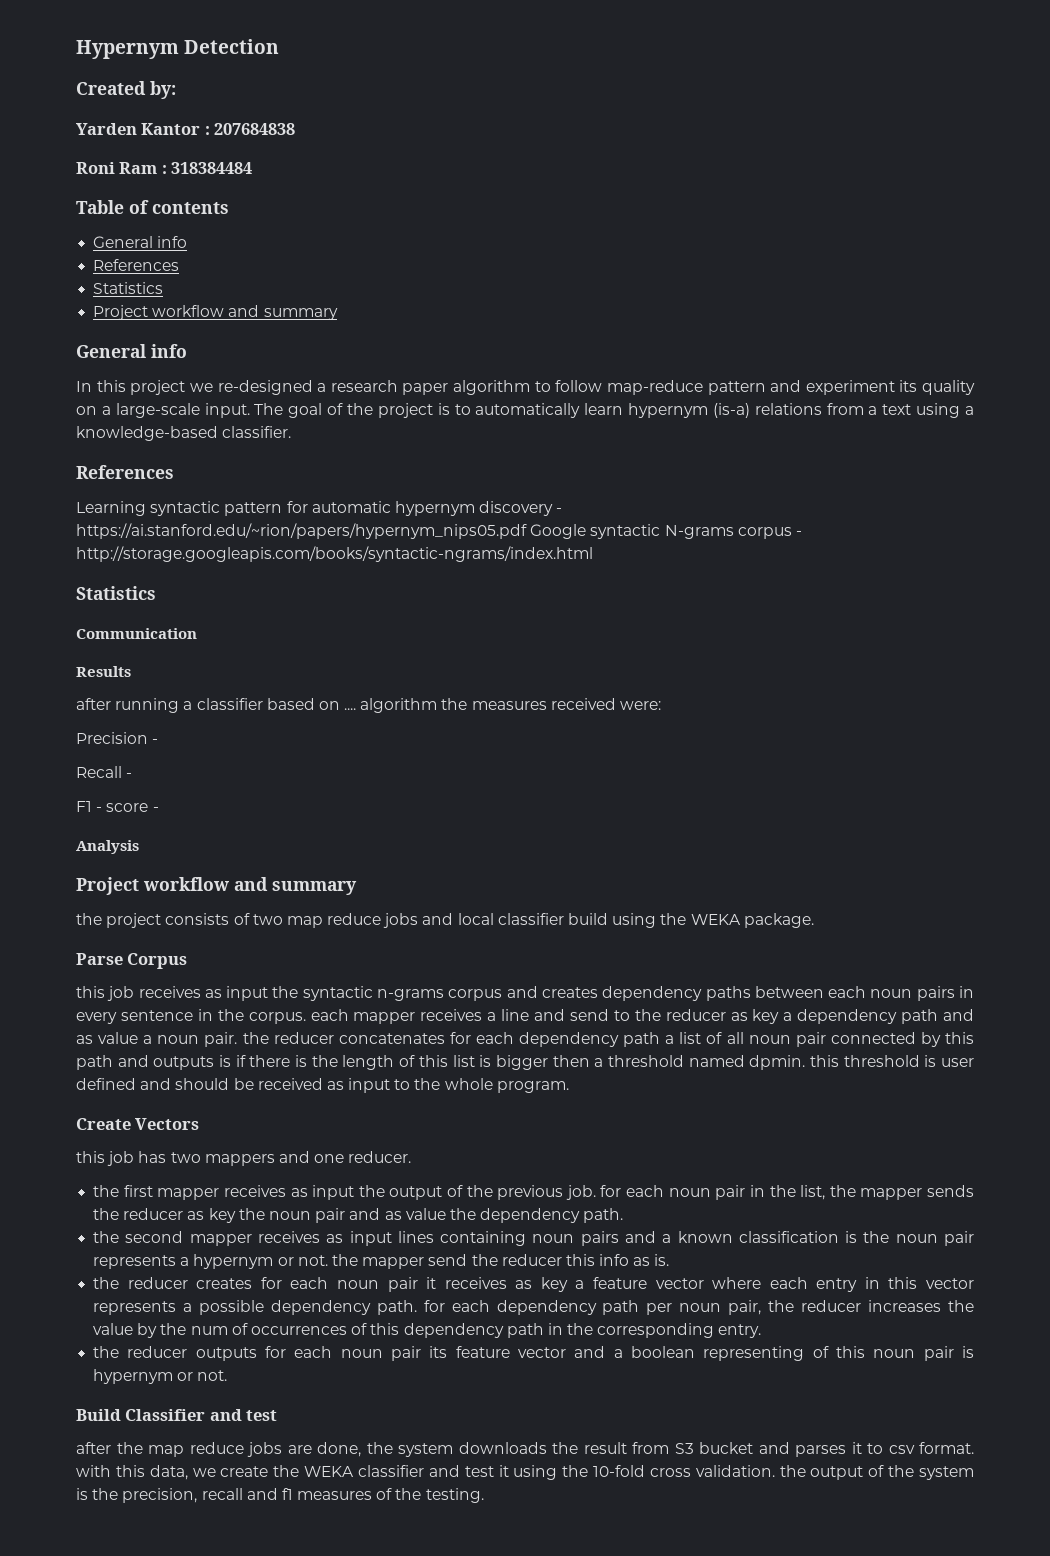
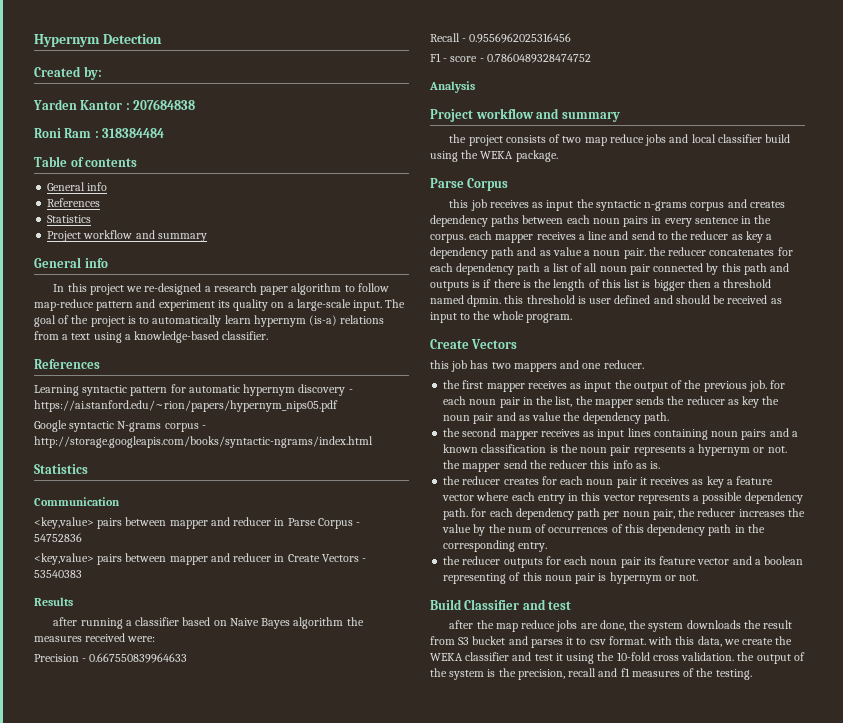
(527, 531) none -> (338, 406) //
(197, 633) none -> [34,517,361,529] [34,533,82,542] [34,553,367,565] [34,570,82,578] // <key,value> pairs between mapper and reducer in Parse Corpus - 54752836 // <key,value> pairs between mapper and reducer in Create Vectors - 53540383
[344,708,357,710] .... -> [229,618,291,629] Naive Bayes
(159, 741) none -> [89,653,188,663] 0.667550839964633
(133, 775) none -> [469,33,572,43] 0.9556962025316456
(159, 809) none -> [486,53,591,63] 0.7860489328474752

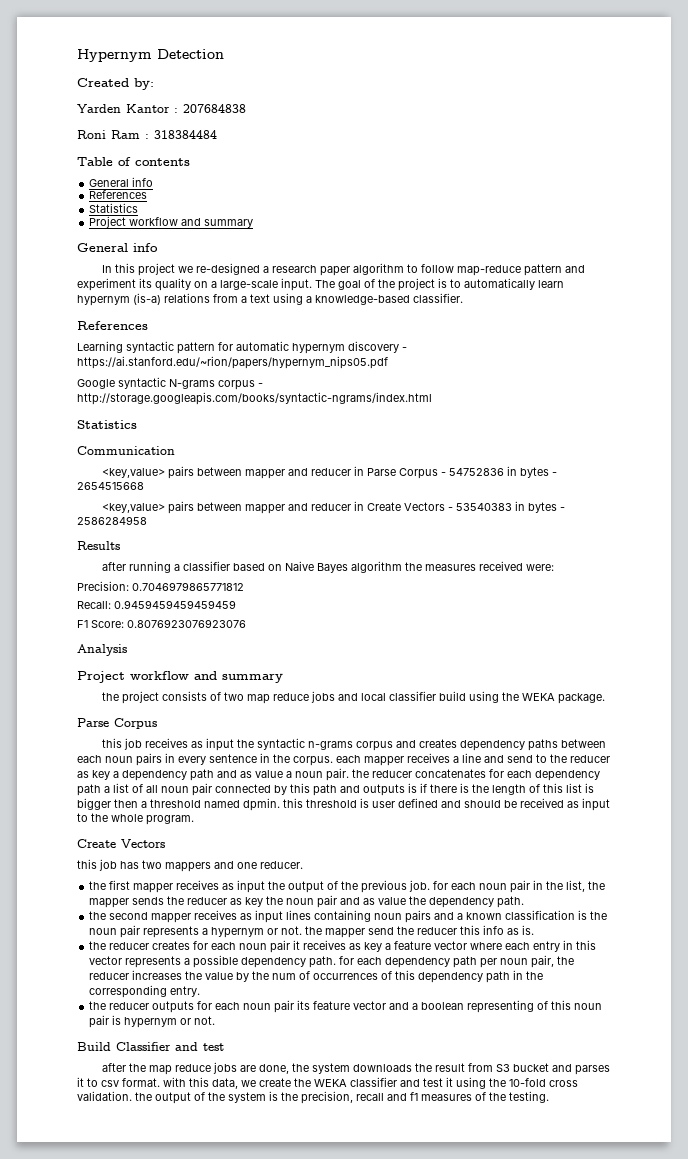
(82, 537) none -> [507,466,558,478] [77,482,144,490] in bytes - 2654515668
(82, 574) none -> [515,501,566,513] [77,516,147,525] in bytes - 2586284958
[34,653,188,663] [430,33,572,43] [430,53,591,63] Precision - 0.667550839964633 // Recall - 0.9556962025316456 // F1 - score - 0.7860489328474752 -> [77,581,244,591] [77,600,236,609] [77,619,246,628] Precision: 0.7046979865771812 // Recall: 0.9459459459459459 // F1 Score: 0.8076923076923076

